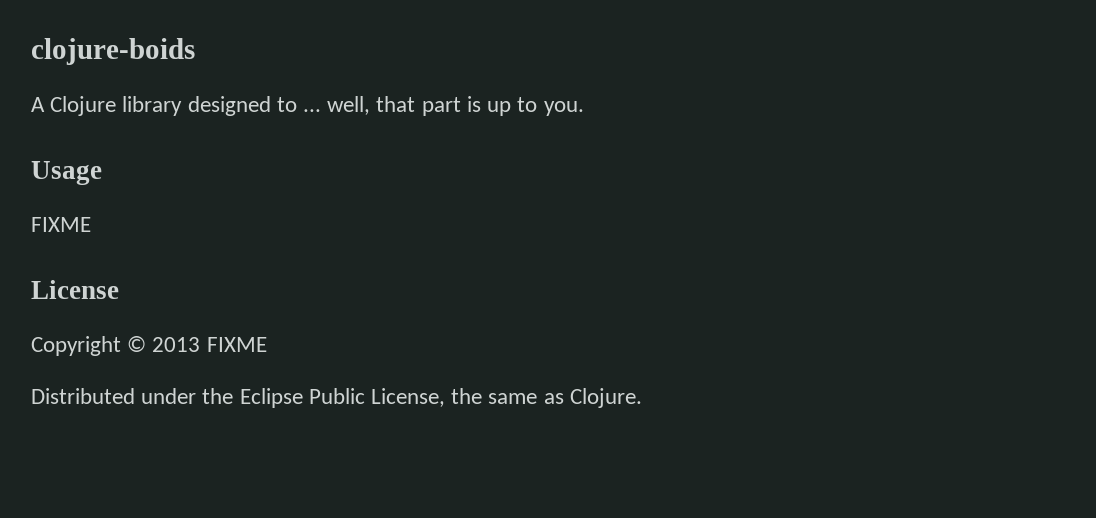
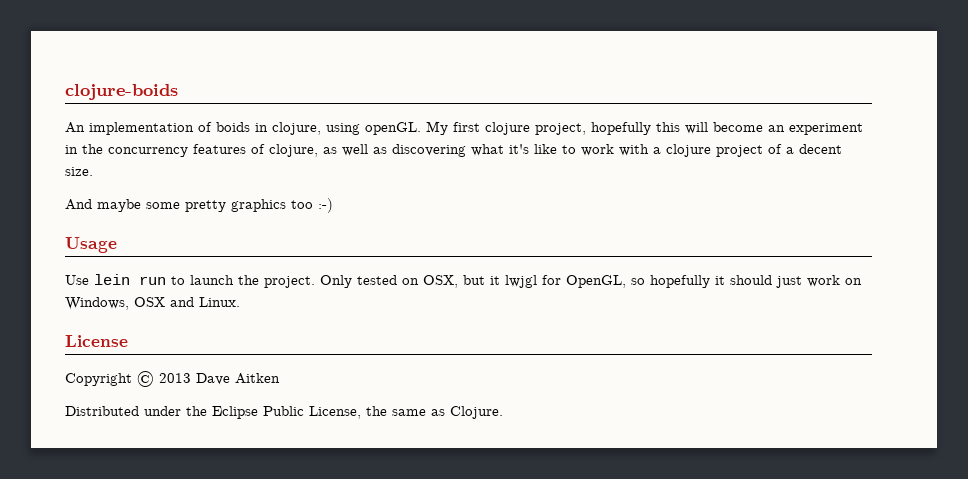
[31,96,584,116] [31,161,102,185] [31,217,91,232] A Clojure library designed to ... well, that part is up to you. // Usage // FIXME -> [65,121,863,135] [65,144,842,157] [65,167,93,176] [65,198,333,213] [65,237,117,253] [65,274,862,288] [65,297,240,310] An implementation of boids in clojure, using openGL. My first clojure project, hopefully this will become an experiment in the concurrency features of clojure, as well as discovering what it's like to work with a clojure project of a decent size. // And maybe some pretty graphics too :-) // Usage // Use lein run to launch the project. Only tested on OSX, but it lwjgl for OpenGL, so hopefully it should just work on Windows, OSX and Linux.
[206,337,267,352] FIXME -> [196,373,280,385] Dave Aitken

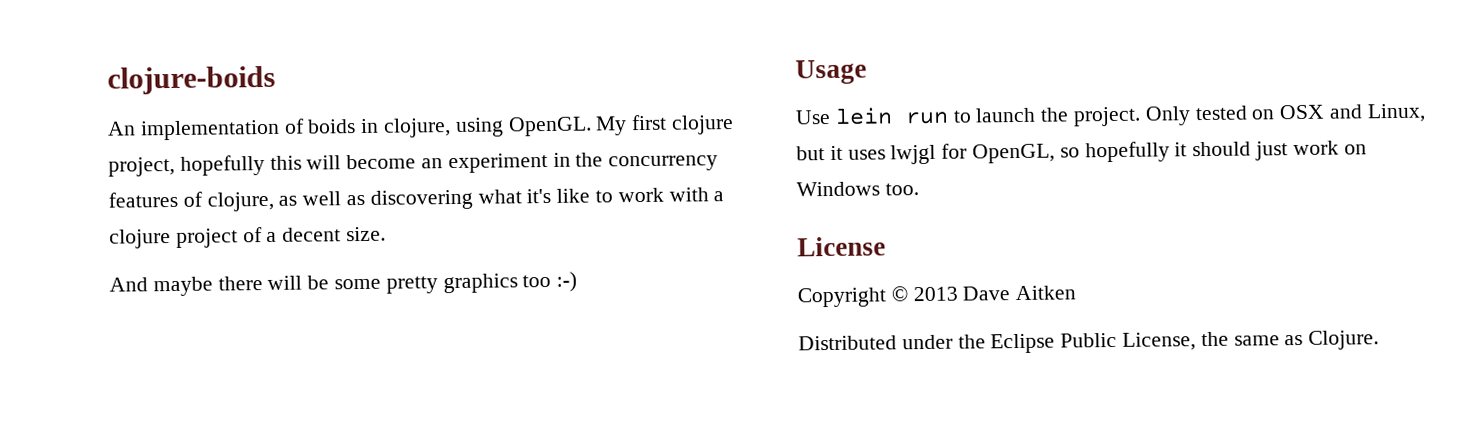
[365,122,421,135] openGL. -> [507,116,592,137] OpenGL.
(141, 205) none -> [217,275,330,291] there will be
[423,275,458,288] OSX, -> [1279,103,1426,123] OSX and Linux,
(500, 280) none -> [847,149,886,160] uses
[65,297,240,310] Windows, OSX and Linux. -> [796,181,919,197] Windows too.

